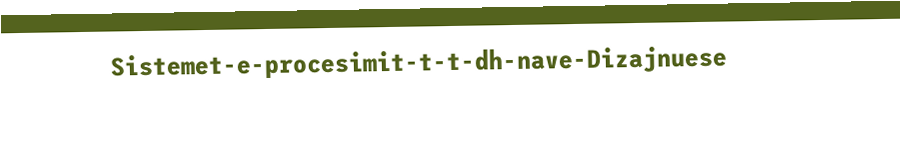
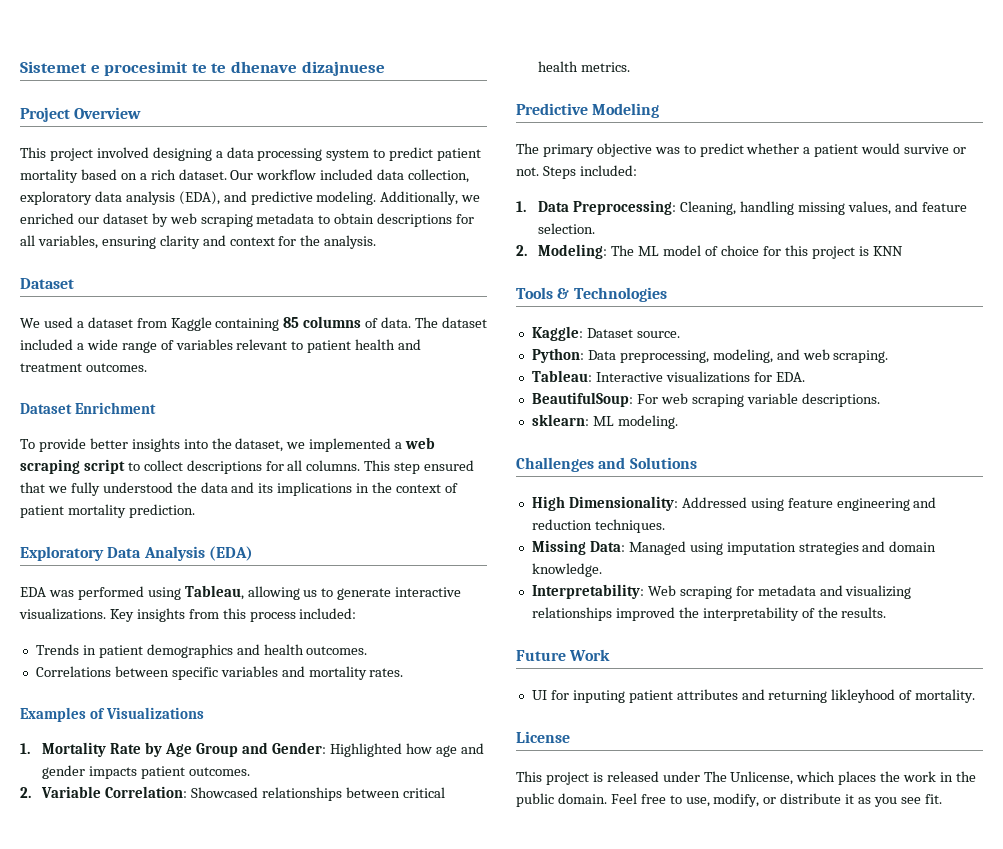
[110,45,727,81] Sistemet-e-procesimit-t-t-dh-nave-Dizajnuese -> [20,61,385,76] [20,107,142,122] [20,147,482,161] [20,169,470,183] [20,191,481,205] [20,213,475,227] [20,235,377,249] [20,278,74,289] [20,316,487,331] [20,339,422,353] [20,363,147,372] [20,402,157,414] [20,437,436,452] [20,459,475,474] [20,482,458,496] [20,504,195,518] [20,546,253,561] [20,585,462,600] [19,608,357,622] [35,644,368,658] [35,666,404,680] [20,707,205,722] [20,742,484,757] [42,765,251,779] [20,786,445,801] [538,61,631,72] [516,103,660,118] [516,143,967,157] [516,165,637,179] [516,200,967,215] [538,223,596,234] [516,244,903,259] [516,287,667,302] [531,326,680,341] [531,348,889,363] [531,370,805,383] [531,392,880,407] [531,414,678,429] [516,457,697,472] [531,496,937,511] [531,519,665,533] [531,540,937,555] [531,563,602,577] [531,584,912,599] [531,607,887,621] [516,649,611,661] [531,689,976,703] [516,731,570,743] [516,771,976,785] [516,793,942,807] Sistemet e procesimit te te dhenave dizajnuese // Project Overview // This project involved designing a data processing system to predict patient mortality based on a rich dataset. Our workflow included data collection, exploratory data analysis (EDA), and predictive modeling. Additionally, we enriched our dataset by web scraping metadata to obtain descriptions for all variables, ensuring clarity and context for the analysis. // Dataset // We used a dataset from Kaggle containing 85 columns of data. The dataset included a wide range of variables relevant to patient health and treatment outcomes. // Dataset Enrichment // To provide better insights into the dataset, we implemented a web scraping script to collect descriptions for all columns. This step ensured that we fully understood the data and its implications in the context of patient mortality prediction. // Exploratory Data Analysis (EDA) // EDA was performed using Tableau, allowing us to generate interactive visualizations. Key insights from this process included: // Trends in patient demographics and health outcomes. // Correlations between specific variables and mortality rates. // Examples of Visualizations // 1. Mortality Rate by Age Group and Gender: Highlighted how age and gender impacts patient outcomes. // 2. Variable Correlation: Showcased relationships between critical health metrics. // Predictive Modeling // The primary objective was to predict whether a patient would survive or not. Steps included: // 1. Data Preprocessing: Cleaning, handling missing values, and feature selection. // 2. Modeling: The ML model of choice for this project is KNN // Tools & Technologies // Kaggle: Dataset source. // Python: Data preprocessing, modeling, and web scraping. // Tableau: Interactive visualizations for EDA. // BeautifulSoup: For web scraping variable descriptions. // sklearn: ML modeling. // Challenges and Solutions // High Dimensionality: Addressed using feature engineering and reduction techniques. // Missing Data: Managed using imputation strategies and domain knowledge. // Interpretability: Web scraping for metadata and visualizing relationships improved the interpretability of the results. // Future Work // UI for inputing patient attributes and returning likleyhood of mortality. // License // This project is released under The Unlicense, which places the work in the public domain. Feel free to use, modify, or distribute it as you see fit.

